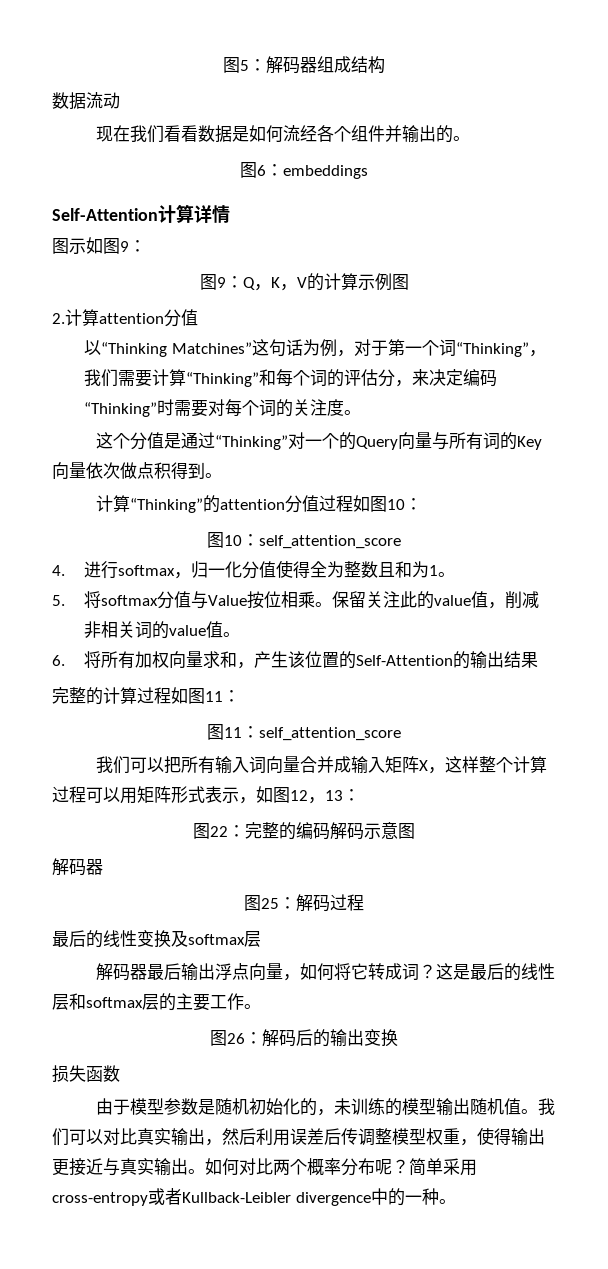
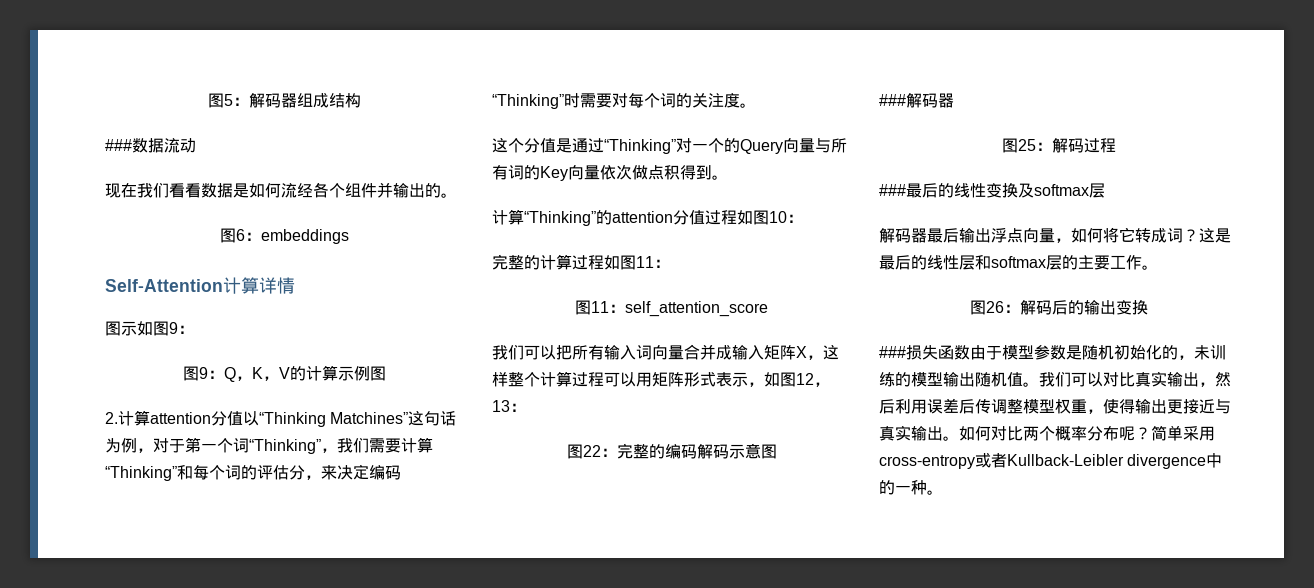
(385, 65) none -> [105,139,132,151] ###
(198, 317) // -> (243, 418) none
[207,532,401,549] [52,560,456,579] [52,591,540,609] [84,621,241,639] [52,651,539,669] // 图10：self_attention_score // 4.进行softmax，归一化分值使得全为整数且和为1。 // 5.将softmax分值与Value按位相乘。保留关注此的value值，削减非相关词的value值。 // 6.将所有加权向量求和，产生该位置的Self-Attention的输出结果 -> (803, 218) none
(415, 831) none -> [879,94,906,106] ###
(364, 902) none -> [879,184,906,196] ###
(398, 1038) none -> [879,346,906,358] ###
(120, 1073) // -> (970, 352) none

